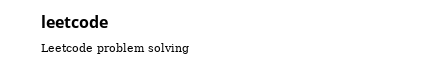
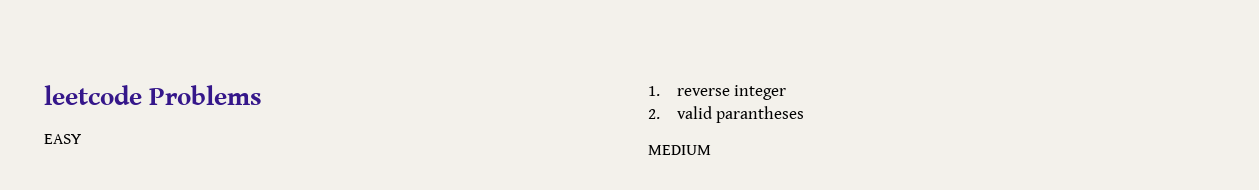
[41,43,189,54] // Leetcode problem solving -> [149,85,263,105] [44,134,81,144] [648,85,787,100] [648,106,805,123] [648,145,711,155] Problems // EASY // 1. reverse integer // 2. valid parantheses // MEDIUM

